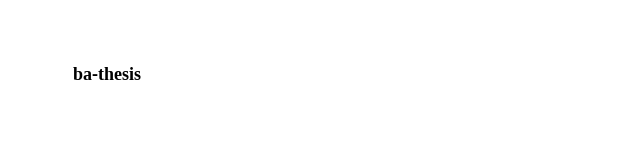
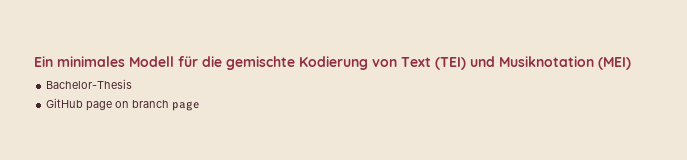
[73,67,141,80] ba-thesis -> [34,56,631,70] [46,79,133,89] [46,98,201,111] Ein minimales Modell für die gemischte Kodierung von Text (TEI) und Musiknotation (MEI) // Bachelor-Thesis // GitHub page on branch page

